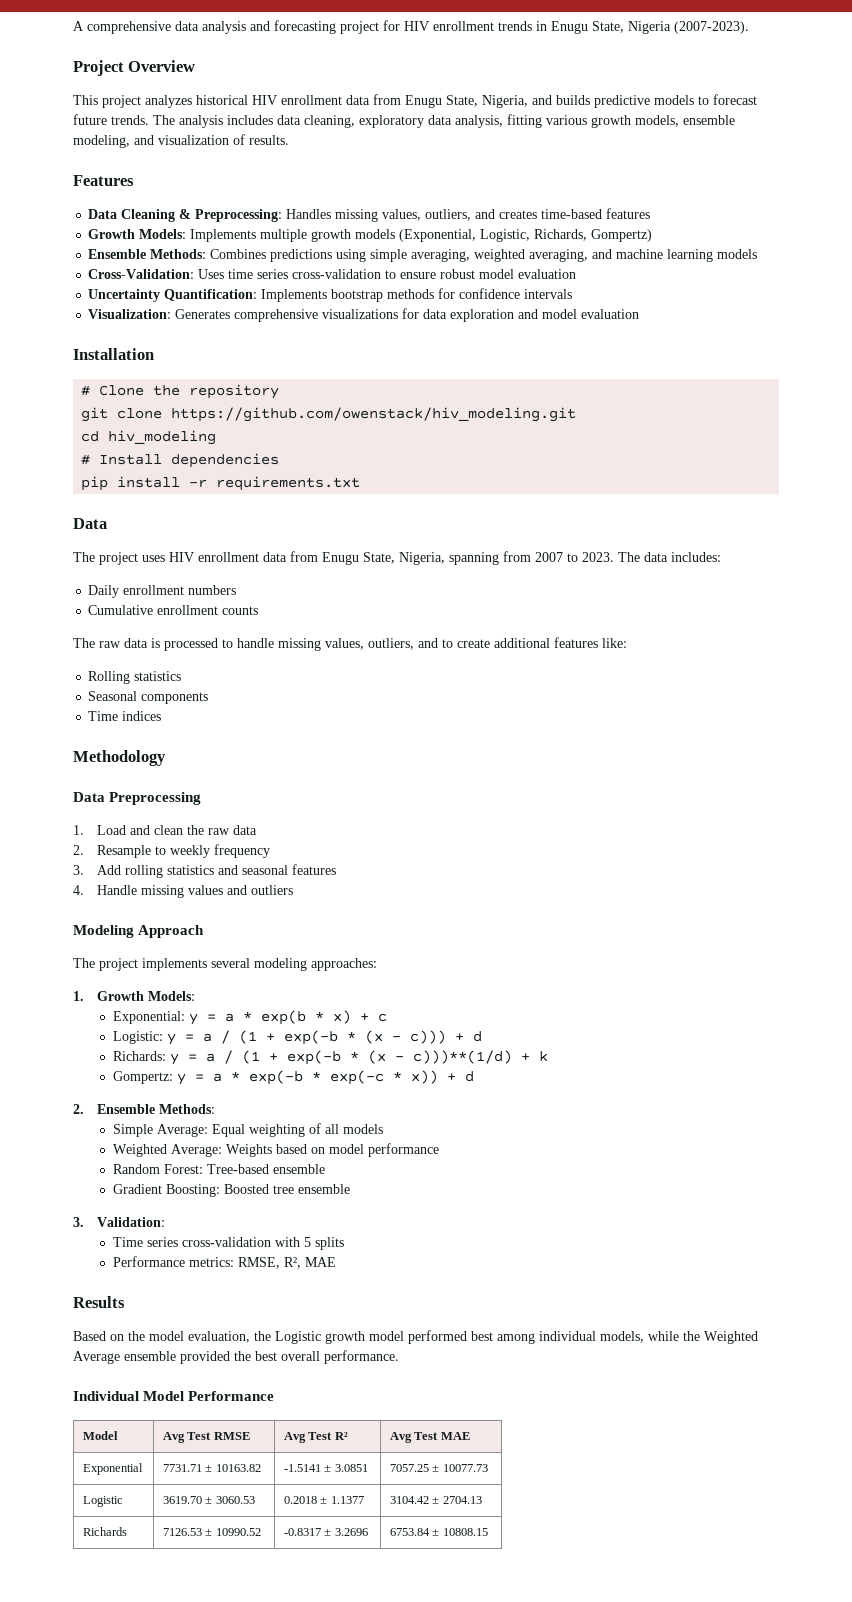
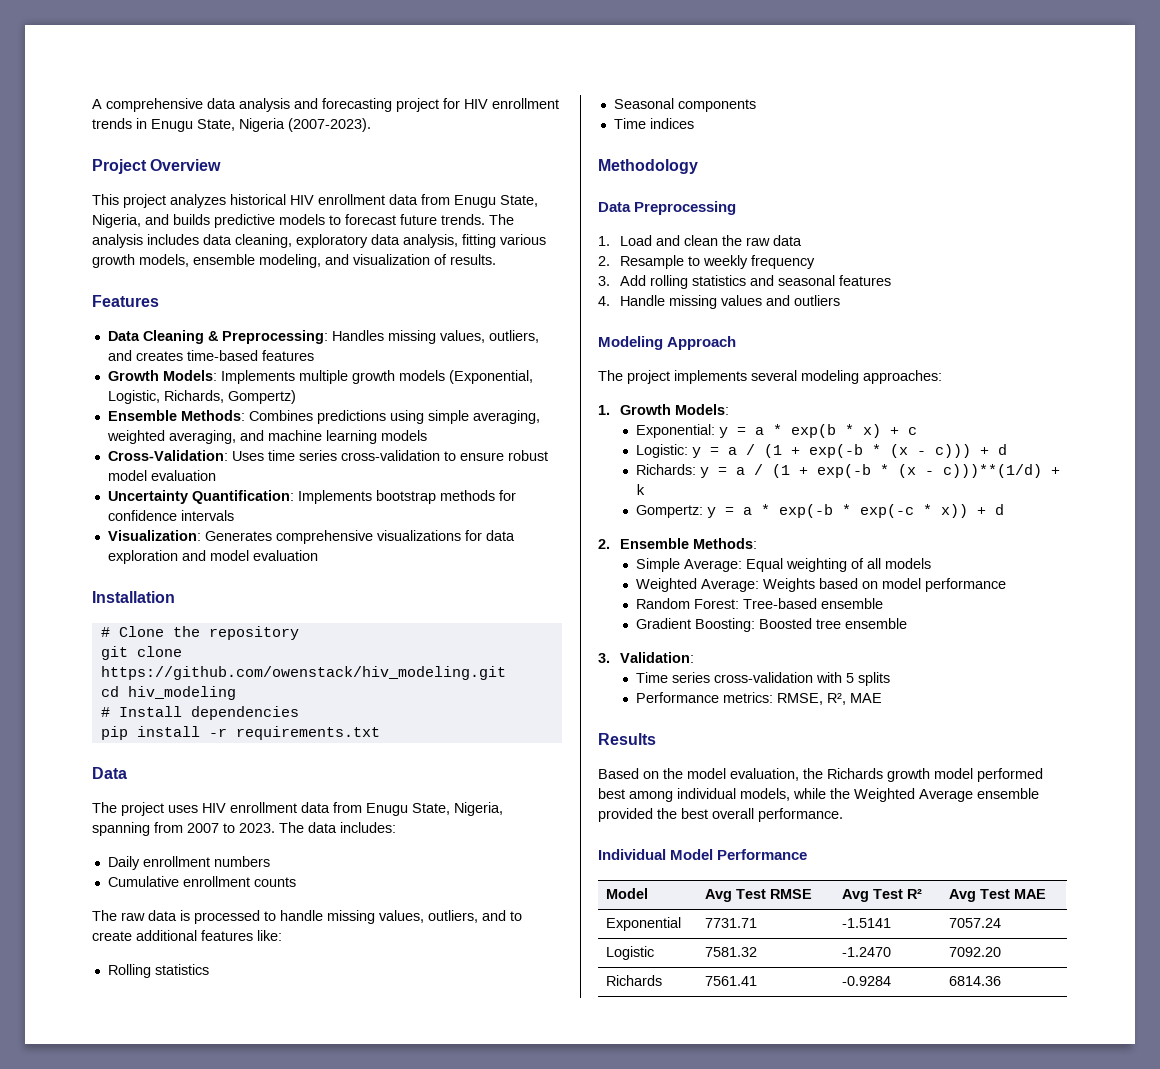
[275,1331,321,1344] Logistic -> [827,768,883,779] Richards
[205,1464,261,1472] ± 10163.82 -> (757, 923) none
[324,1464,368,1472] [390,1464,488,1472] [83,1496,124,1507] [163,1496,255,1504] [284,1496,364,1504] [390,1496,482,1504] [83,1527,128,1536] [163,1528,261,1536] [284,1528,368,1536] [390,1528,488,1536] ± 3.0851 | 7057.25 ± 10077.73 // Logistic | 3619.70 ± 3060.53 | 0.2018 ± 1.1377 | 3104.42 ± 2704.13 // Richards | 7126.53 ± 10990.52 | -0.8317 ± 3.2696 | 6753.84 ± 10808.15 -> [948,918,1001,928] [605,946,654,960] [704,947,757,957] [841,947,891,957] [948,947,1001,957] [605,975,662,986] [704,976,757,986] [841,976,891,986] [948,976,1001,986] | 7057.24 // Logistic | 7581.32 | -1.2470 | 7092.20 // Richards | 7561.41 | -0.9284 | 6814.36

